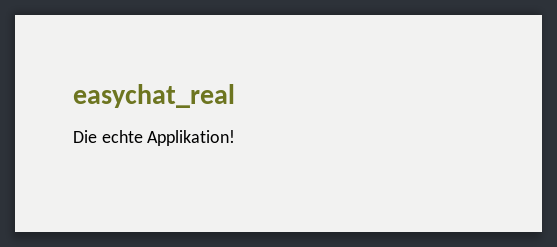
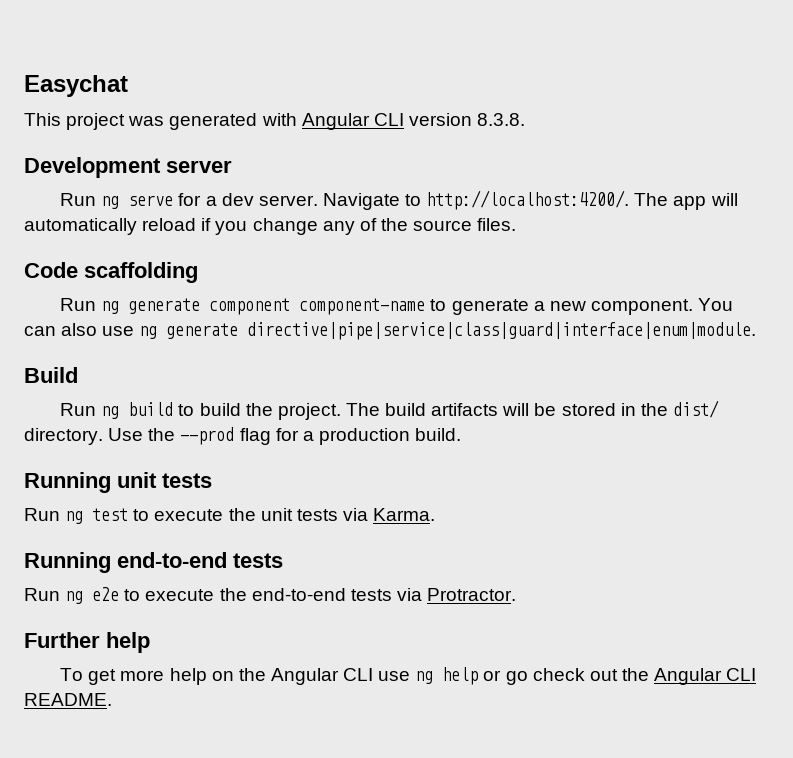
[73,84,235,108] [73,130,236,146] easychat_real // Die echte Applikation! -> [24,75,128,97] [24,113,526,130] [24,157,232,178] [60,190,738,210] [24,218,517,235] [24,262,198,283] [60,298,734,315] [24,322,757,340] [24,367,78,383] [60,400,719,420] [24,427,462,445] [24,472,212,493] [24,508,436,524] [24,552,283,573] [24,587,517,604] [24,632,150,653] [60,667,757,685] [24,693,112,706] Easychat // This project was generated with Angular CLI version 8.3.8. // Development server // Run ng serve for a dev server. Navigate to http://localhost:4200/. The app will automatically reload if you change any of the source files. // Code scaffolding // Run ng generate component component-name to generate a new component. You can also use ng generate directive|pipe|service|class|guard|interface|enum|module. // Build // Run ng build to build the project. The build artifacts will be stored in the dist/ directory. Use the --prod flag for a production build. // Running unit tests // Run ng test to execute the unit tests via Karma. // Running end-to-end tests // Run ng e2e to execute the end-to-end tests via Protractor. // Further help // To get more help on the Angular CLI use ng help or go check out the Angular CLI README.

